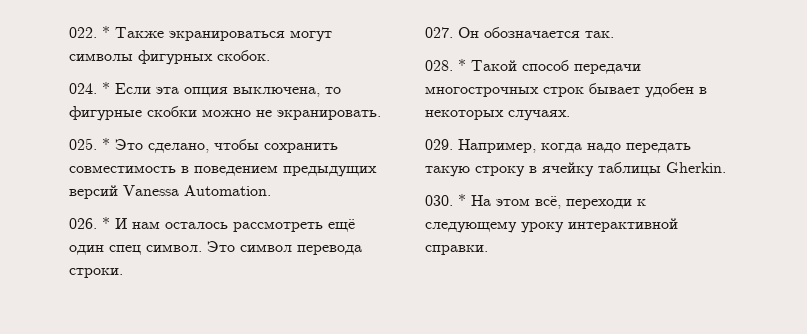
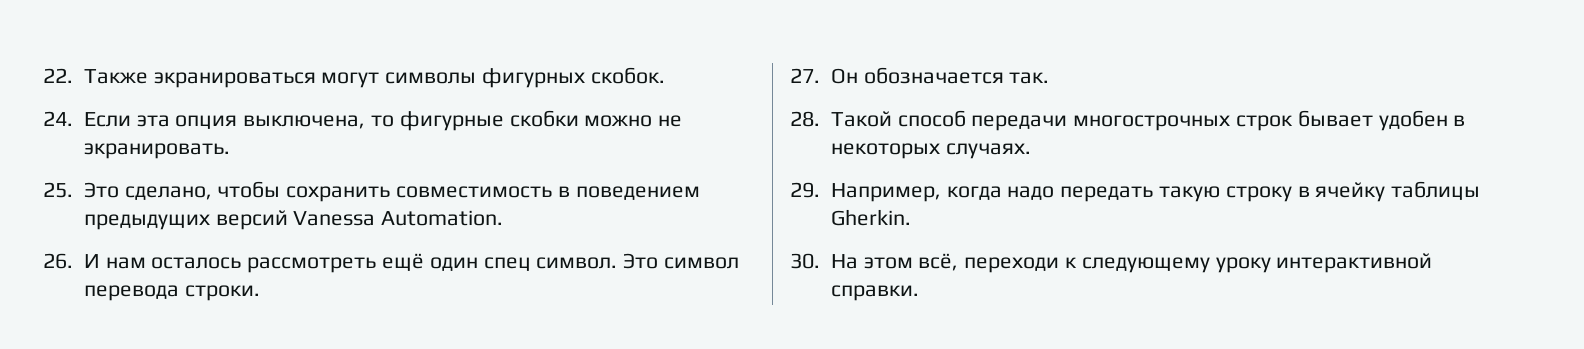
[69,26,110,38] 022. * -> [43,68,73,83] 22.
[69,82,110,94] 024. * -> [43,111,73,126] 24.
[69,138,110,150] 025. * -> [43,182,73,198] 25.
[69,217,110,229] 026. * -> [43,253,73,269] 26.
[425,27,453,38] 027. -> [790,68,820,83] 27.
[425,59,466,71] 028. * -> [790,111,820,127] 28.
[425,139,453,150] 029. -> [790,182,820,198] 29.
[425,194,466,206] 030. * -> [790,253,820,269] 30.

